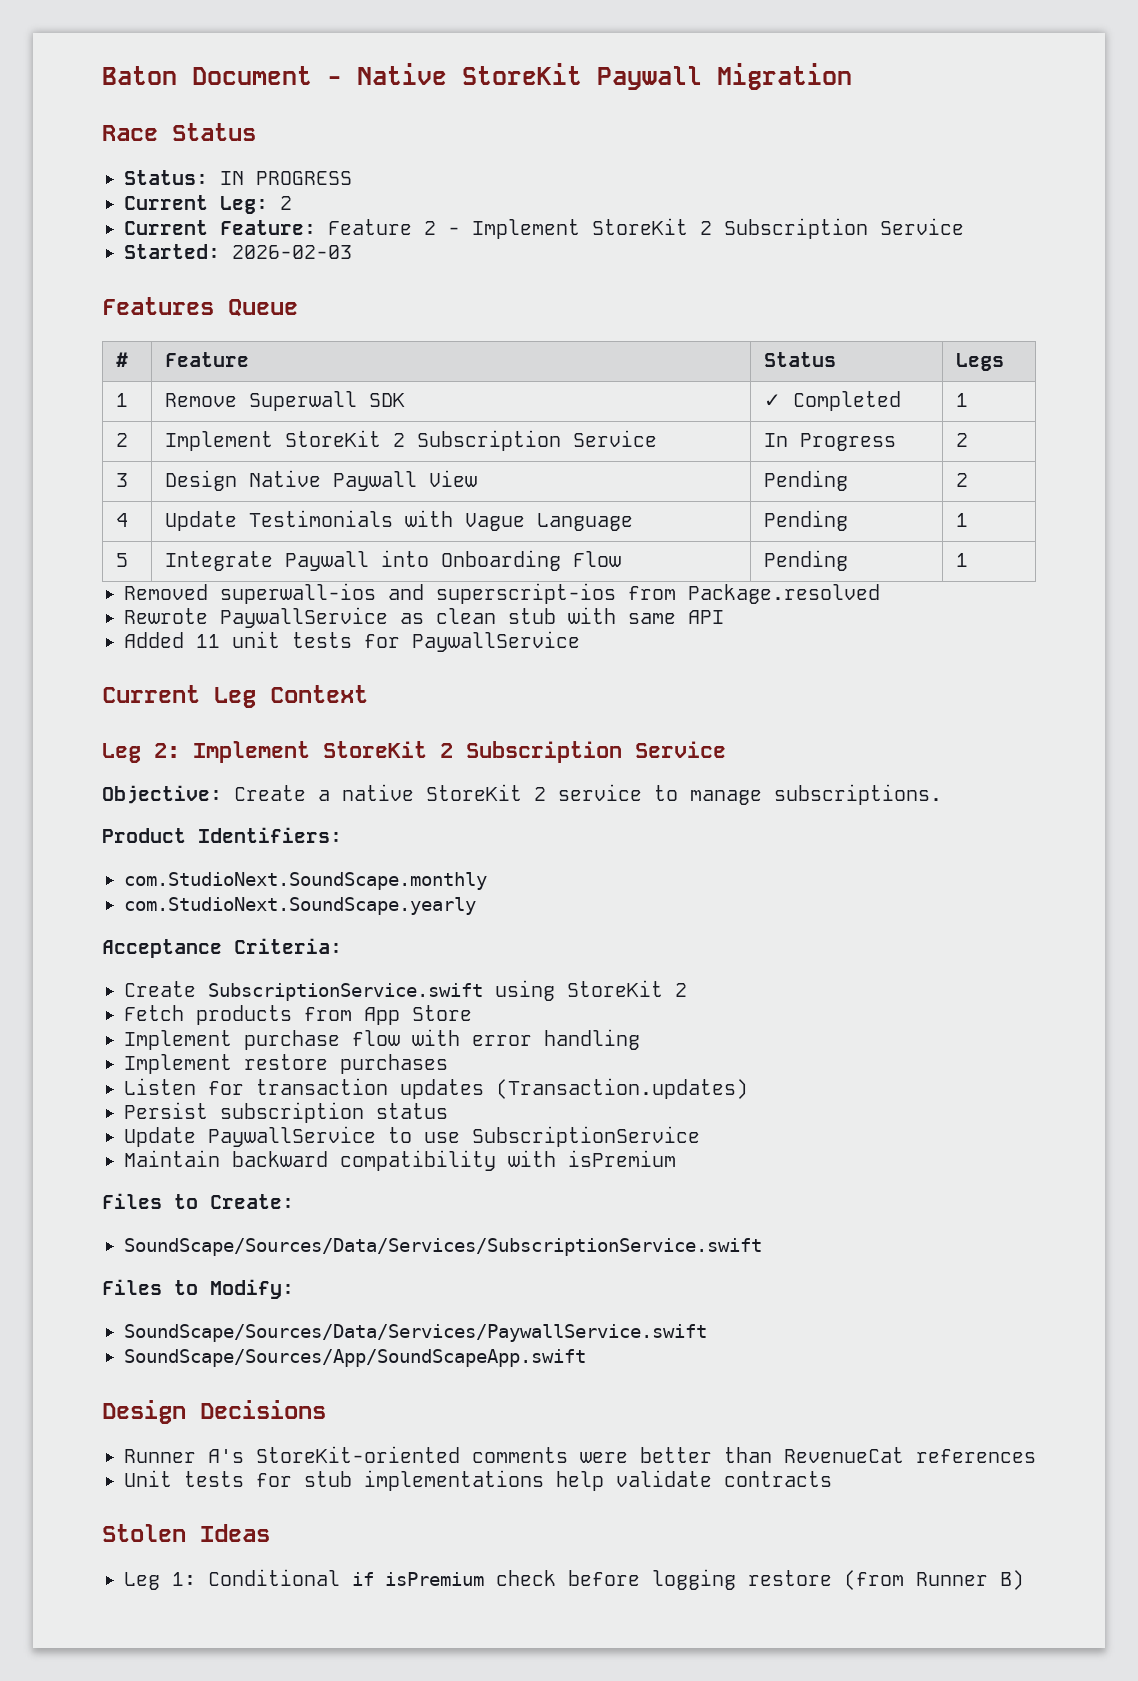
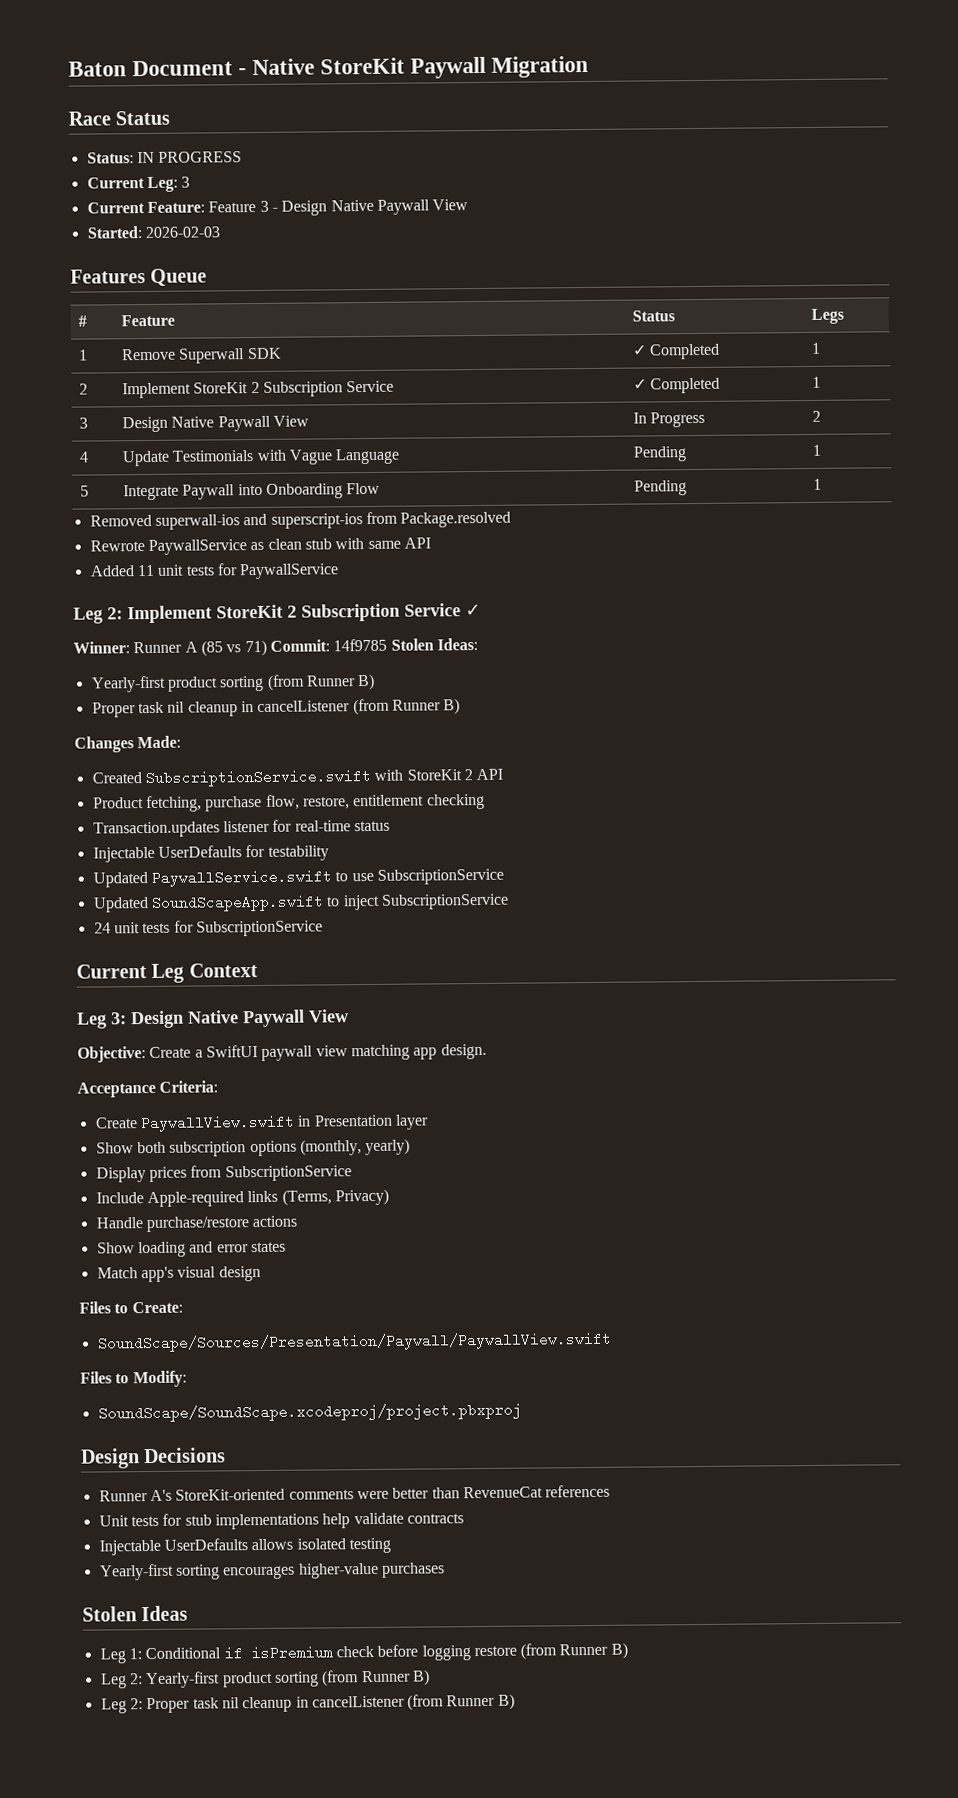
[280,196,292,210] 2 -> [181,176,191,188] 3
[424,218,964,239] 2 - Implement StoreKit 2 Subscription Service -> [259,199,469,216] 3 - Design Native Paywall View
[764,433,897,451] [956,433,969,447] In Progress | 2 -> [633,377,721,394] [812,376,822,388] ✓ Completed | 1
[764,470,849,491] Pending -> [633,411,706,428] In Progress
[102,685,368,708] // Current Leg Context -> (340, 571) none
[102,784,942,805] [102,827,342,843] [124,872,487,890] [124,897,476,915] [102,938,342,958] [124,980,687,1001] [124,1005,472,1025] [124,1029,640,1050] [124,1054,448,1074] [124,1078,748,1099] [124,1102,448,1123] [124,1126,700,1147] [124,1150,676,1171] // Objective: Create a native StoreKit 2 service to manage subscriptions. // Product Identifiers: // com.StudioNext.SoundScape.monthly // com.StudioNext.SoundScape.yearly // Acceptance Criteria: // Create SubscriptionService.swift using StoreKit 2 // Fetch products from App Store // Implement purchase flow with error handling // Implement restore purchases // Listen for transaction updates (Transaction.updates) // Persist subscription status // Update PaywallService to use SubscriptionService // Maintain backward compatibility with isPremium -> [465,603,481,617] [73,638,478,657] [90,673,376,693] [91,698,461,718] [74,735,182,753] [91,768,504,788] [92,793,485,813] [92,819,390,838] [92,844,329,863] [92,868,504,888] [92,893,509,913] [93,920,323,937] [76,963,258,983] [77,1009,349,1029] [77,1043,487,1063] [77,1080,219,1098] [94,1114,429,1133] [95,1138,411,1157] [95,1165,352,1183] [95,1188,389,1208] [95,1215,298,1233] [96,1241,286,1258] [96,1265,261,1283] ✓ // Winner: Runner A (85 vs 71) Commit: 14f9785 Stolen Ideas: // Yearly-first product sorting (from Runner B) // Proper task nil cleanup in cancelListener (from Runner B) // Changes Made: // Created SubscriptionService.swift with StoreKit 2 API // Product fetching, purchase flow, restore, entitlement checking // Transaction.updates listener for real-time status // Injectable UserDefaults for testability // Updated PaywallService.swift to use SubscriptionService // Updated SoundScapeApp.swift to inject SubscriptionService // 24 unit tests for SubscriptionService // Current Leg Context // Leg 3: Design Native Paywall View // Objective: Create a SwiftUI paywall view matching app design. // Acceptance Criteria: // Create PaywallView.swift in Presentation layer // Show both subscription options (monthly, yearly) // Display prices from SubscriptionService // Include Apple-required links (Terms, Privacy) // Handle purchase/restore actions // Show loading and error states // Match app's visual design
[124,1238,762,1256] SoundScape/Sources/Data/Services/SubscriptionService.swift -> [96,1331,612,1353] SoundScape/Sources/Presentation/Paywall/PaywallView.swift
[124,1324,707,1342] [124,1349,586,1367] SoundScape/Sources/Data/Services/PaywallService.swift // SoundScape/Sources/App/SoundScapeApp.swift -> [97,1402,522,1423] SoundScape/SoundScape.xcodeproj/project.pbxproj
(832, 1479) none -> [98,1537,391,1556] [99,1562,445,1581] // Injectable UserDefaults allows isolated testing // Yearly-first sorting encourages higher-value purchases
(1024, 1580) none -> [100,1669,430,1689] [100,1693,515,1714] // Leg 2: Yearly-first product sorting (from Runner B) // Leg 2: Proper task nil cleanup in cancelListener (from Runner B)

